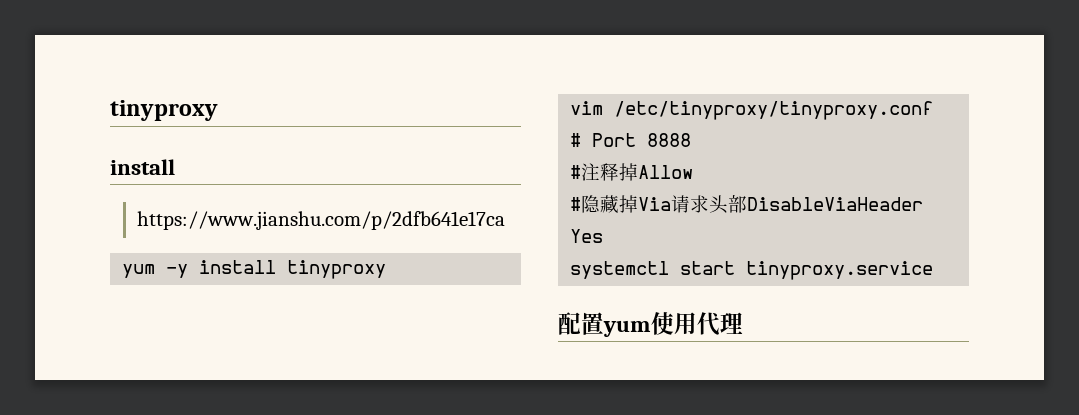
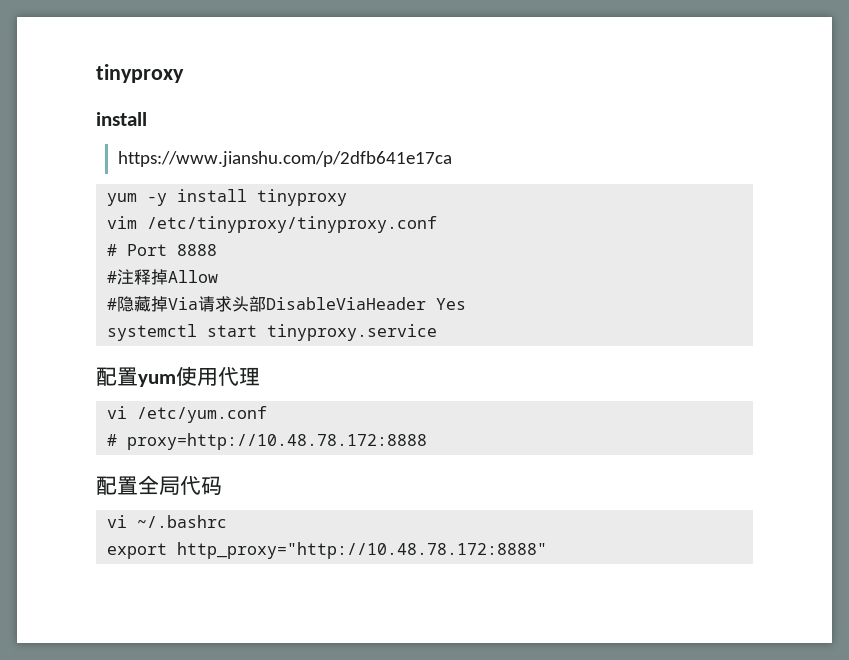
(743, 323) none -> [107,406,268,423] [107,433,428,450] [96,475,222,495] [107,515,228,528] [107,542,548,559] // vi /etc/yum.conf // # proxy=http://10.48.78.172:8888 // 配置全局代码 // vi ~/.bashrc // export http_proxy="http://10.48.78.172:8888"

